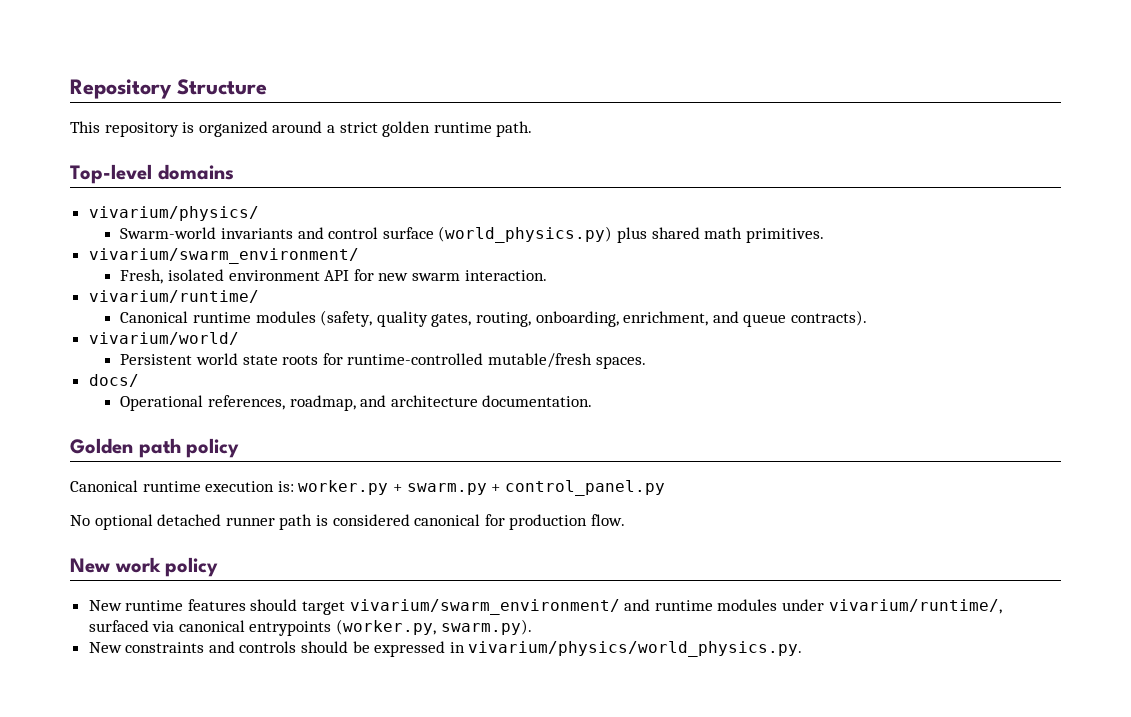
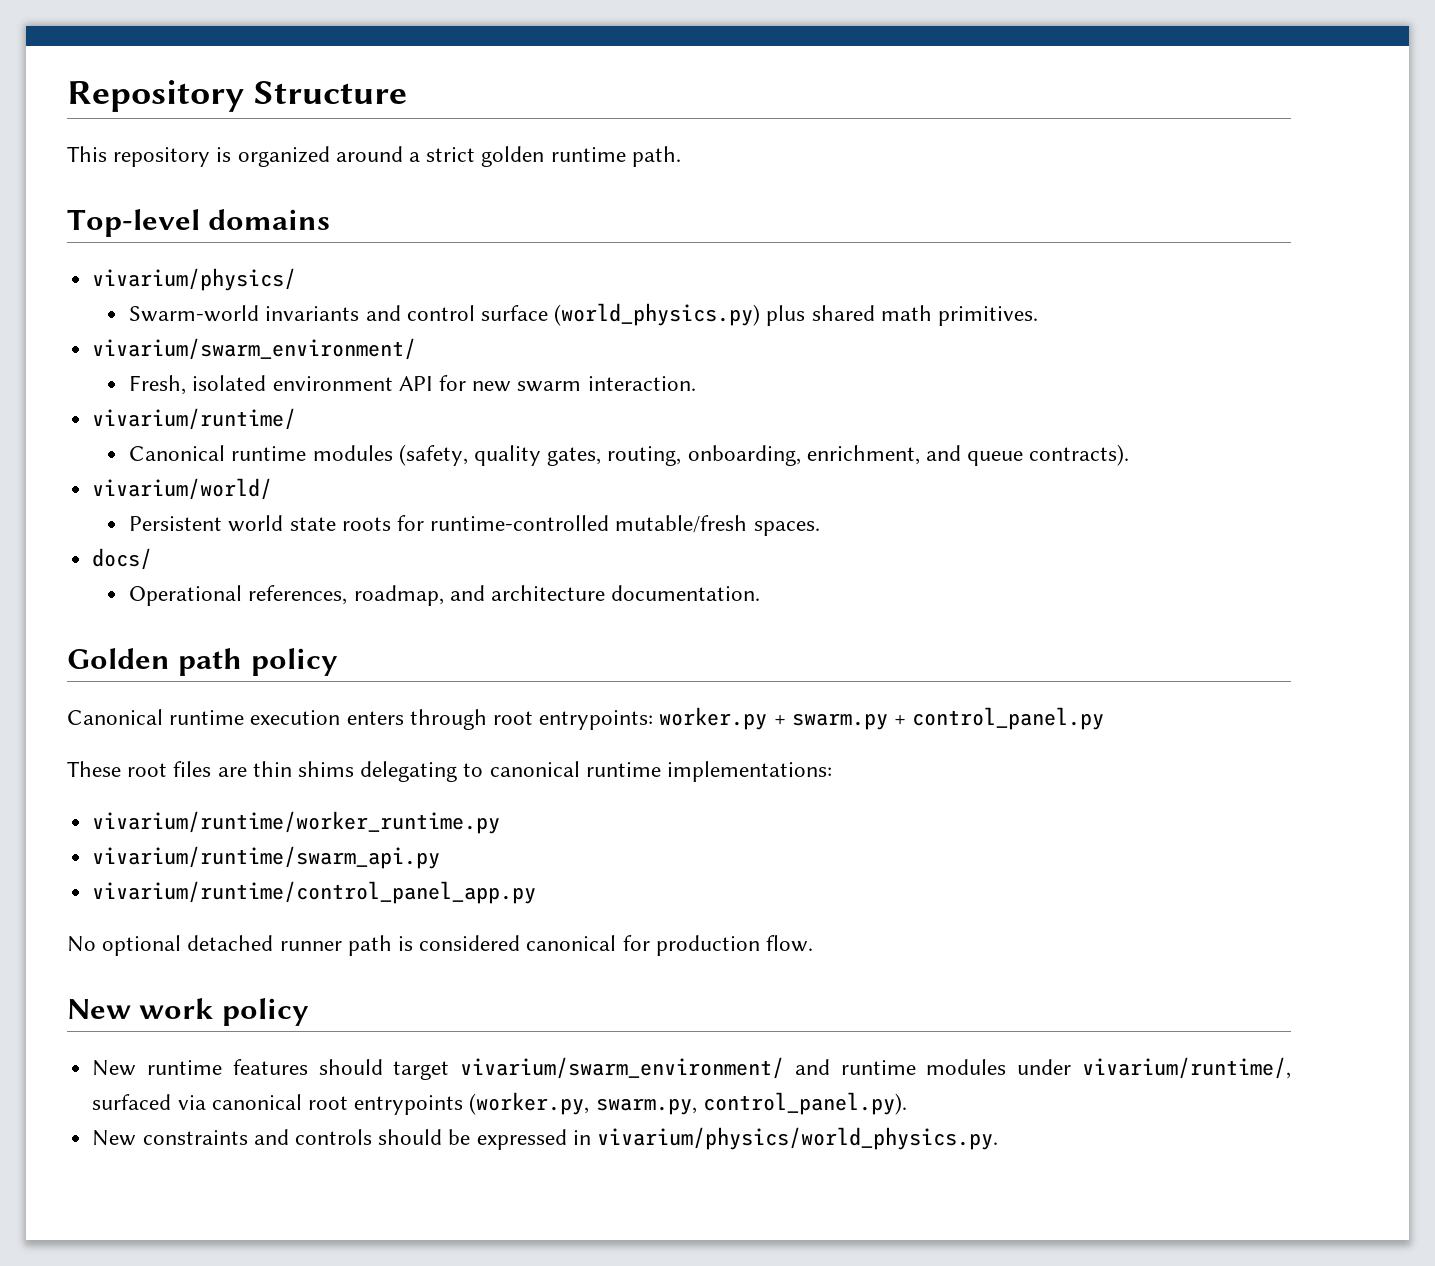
[277,481,294,492] is: -> [346,709,654,730] enters through root entrypoints:
(665, 488) none -> [67,761,833,782] [92,811,501,834] [92,846,441,869] [92,881,537,904] // These root files are thin shims delegating to canonical runtime implementations: // vivarium/runtime/worker_runtime.py // vivarium/runtime/swarm_api.py // vivarium/runtime/control_panel_app.py
(245, 626) none -> [307,1096,348,1110] root
[440,619,532,635] swarm.py). -> [595,1092,907,1115] swarm.py, control_panel.py).

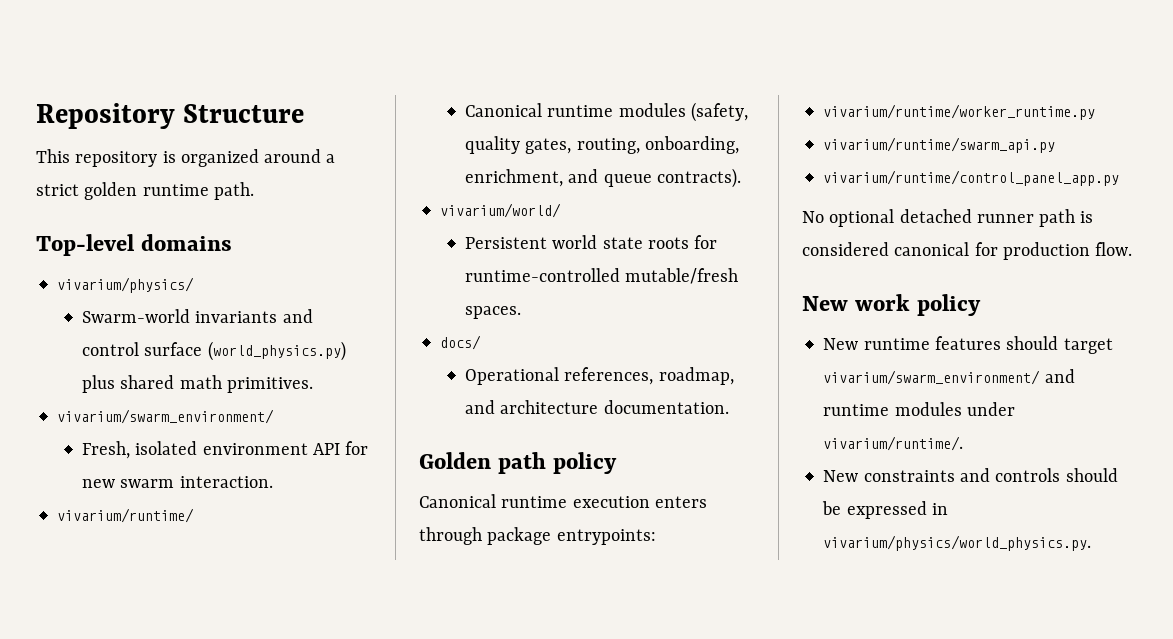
[493,711,534,725] root -> [487,527,552,545] package
[659,707,1105,730] [67,761,833,782] worker.py + swarm.py + control_panel.py // These root files are thin shims delegating to canonical runtime implementations: -> (656, 537) none
[1081,1057,1291,1079] [92,1092,907,1115] vivarium/runtime/, surfaced via canonical root entrypoints (worker.py, swarm.py, control_panel.py). -> [823,436,964,451] vivarium/runtime/.

